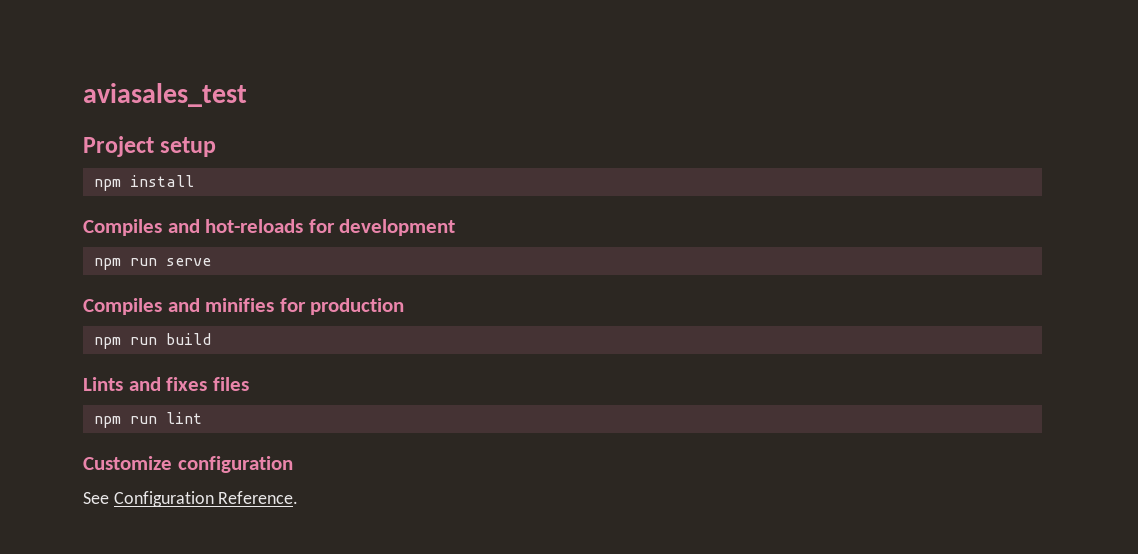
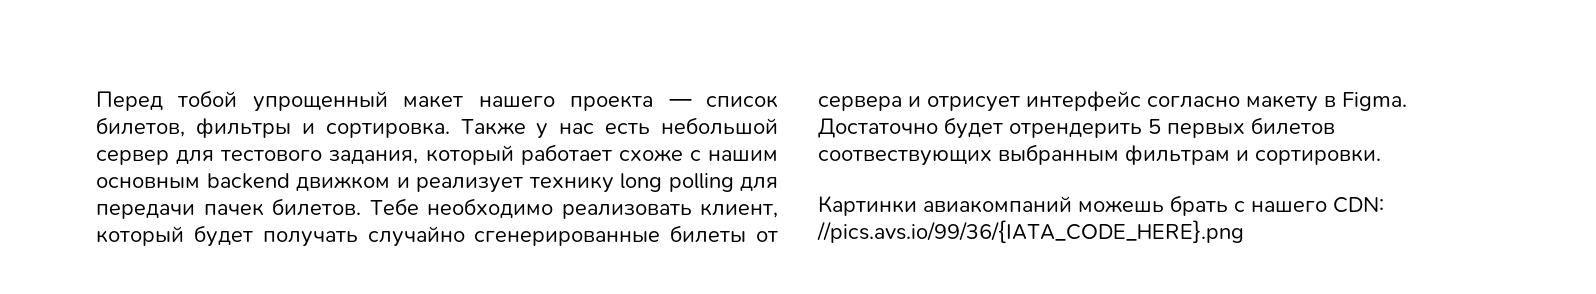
[83,83,247,107] [83,136,217,157] [93,175,194,191] [83,219,456,236] [93,258,211,270] [83,298,405,315] [93,333,211,349] [83,377,249,391] [93,412,202,428] [83,456,293,473] [83,491,299,507] aviasales_test // Project setup // npm install // Compiles and hot-reloads for development // npm run serve // Compiles and minifies for production // npm run build // Lints and fixes files // npm run lint // Customize configuration // See Configuration Reference. -> [96,90,779,112] [96,117,778,139] [96,144,778,165] [96,173,778,193] [96,198,778,219] [96,225,778,247] [818,91,1407,112] [818,117,1335,139] [818,144,1381,166] [818,195,1384,216] [817,220,1244,243] Перед тобой упрощенный макет нашего проекта — список билетов, фильтры и сортировка. Также у нас есть небольшой сервер для тестового задания, который работает схоже с нашим основным backend движком и реализует технику long polling для передачи пачек билетов. Тебе необходимо реализовать клиент, который будет получать случайно сгенерированные билеты от сервера и отрисует интерфейс согласно макету в Figma. Достаточно будет отрендерить 5 первых билетов соотвествующих выбранным фильтрам и сортировки. // Картинки авиакомпаний можешь брать с нашего CDN: //pics.avs.io/99/36/{IATA_CODE_HERE}.png

